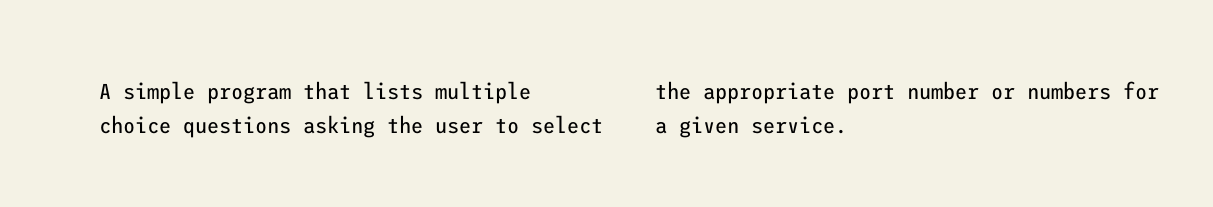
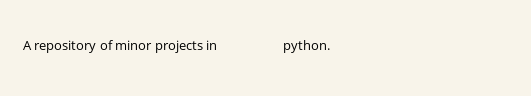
[123,81,531,104] [99,115,603,138] [655,81,1159,104] [655,116,847,138] simple program that lists multiple choice questions asking the user to select the appropriate port number or numbers for a given service. -> [34,40,330,53] repository of minor projects in python.

